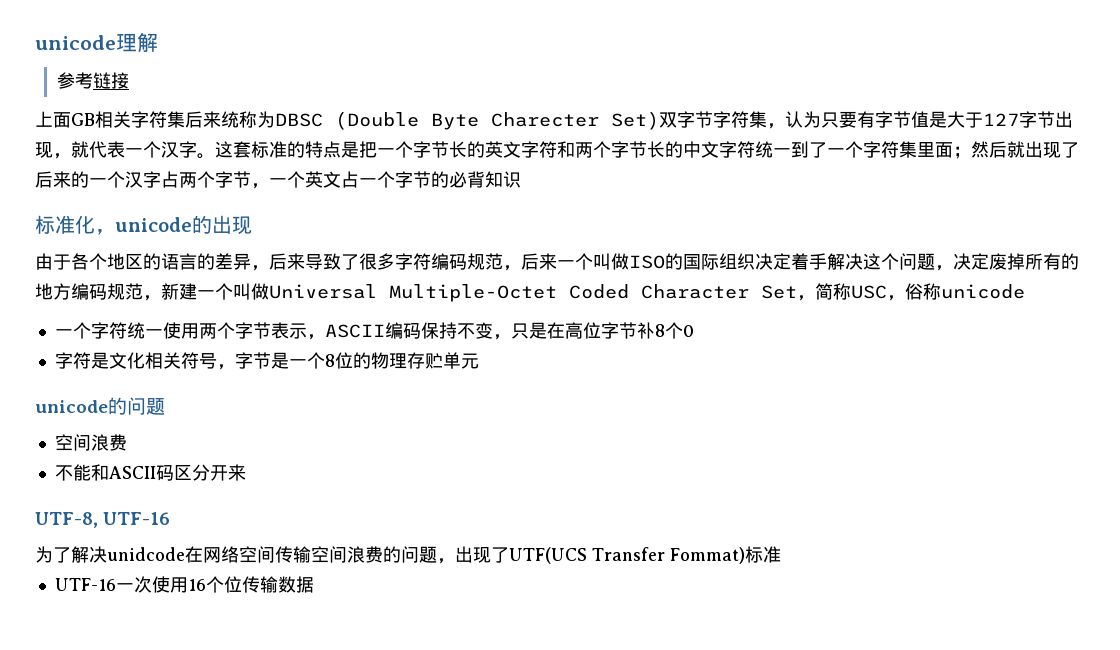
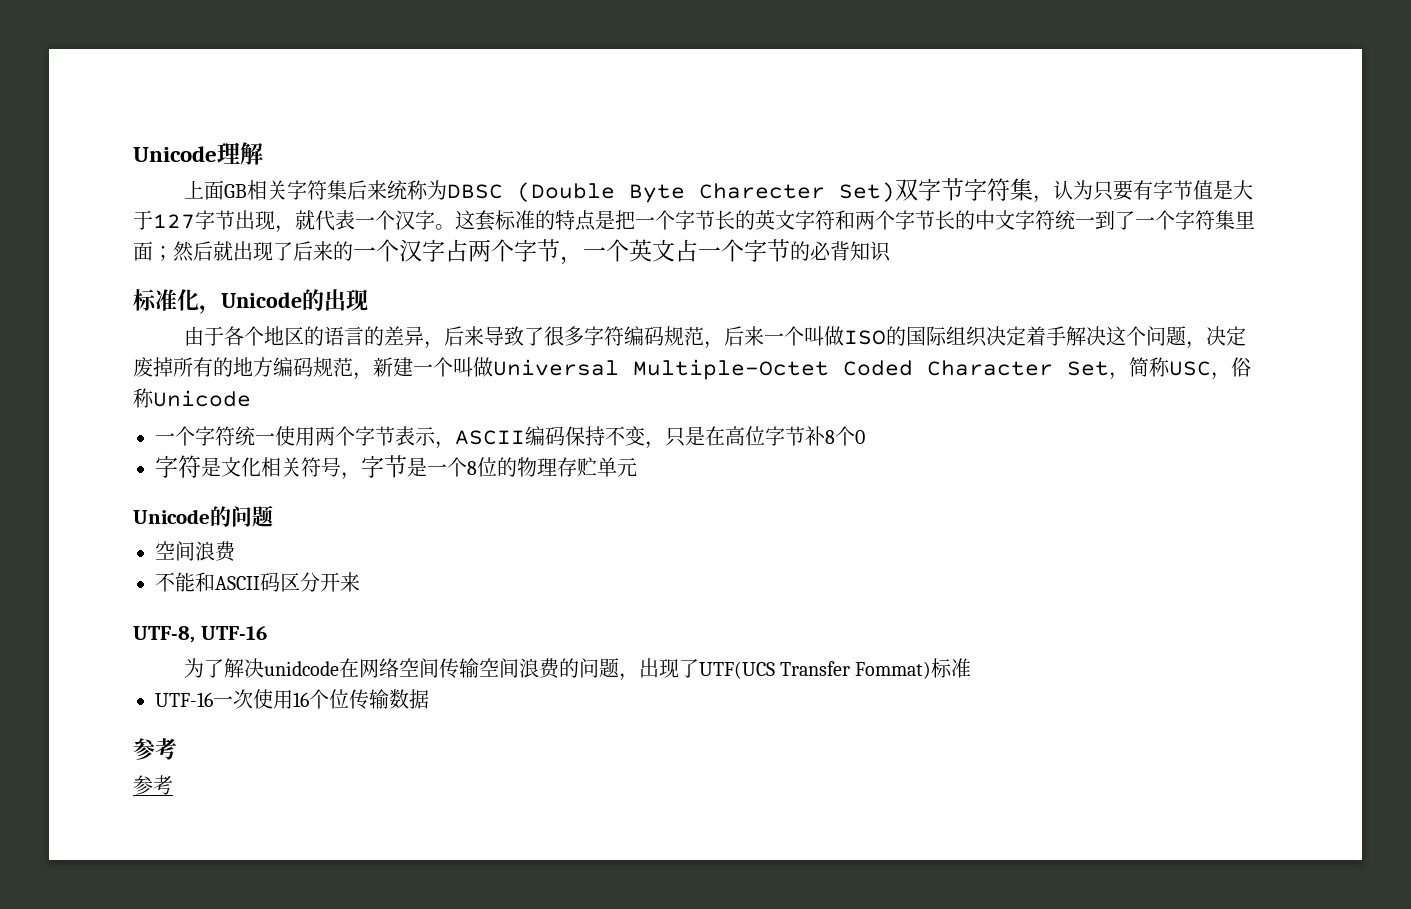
[35,35,116,50] unicode -> [133,146,217,162] Unicode
[56,72,129,89] // 参考链接 -> (263, 153) none
[115,217,192,232] unicode -> [221,292,302,308] Unicode
[941,284,1025,299] unicode -> [153,390,251,407] Unicode
[35,400,108,413] unicode -> [133,509,210,524] Unicode
(314, 584) none -> [133,738,177,760] [133,775,173,795] // 参考 // 参考

